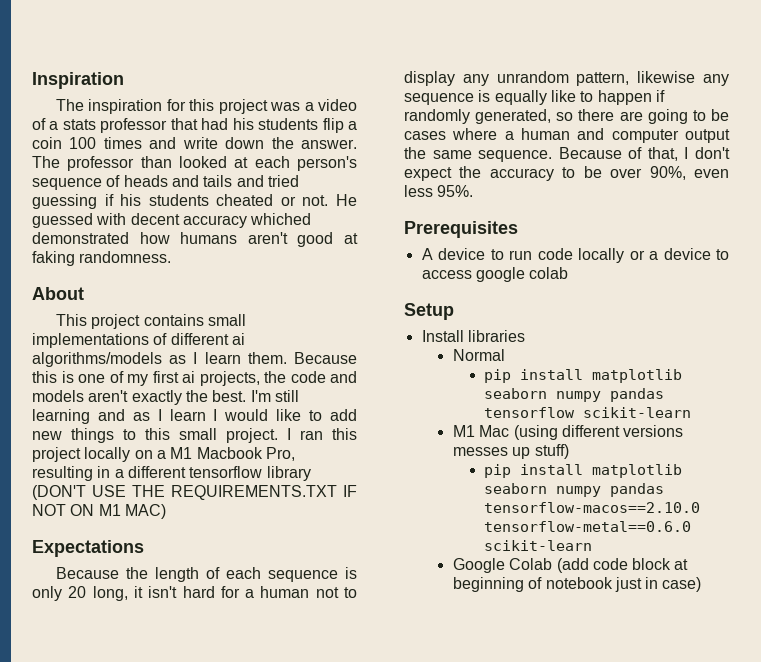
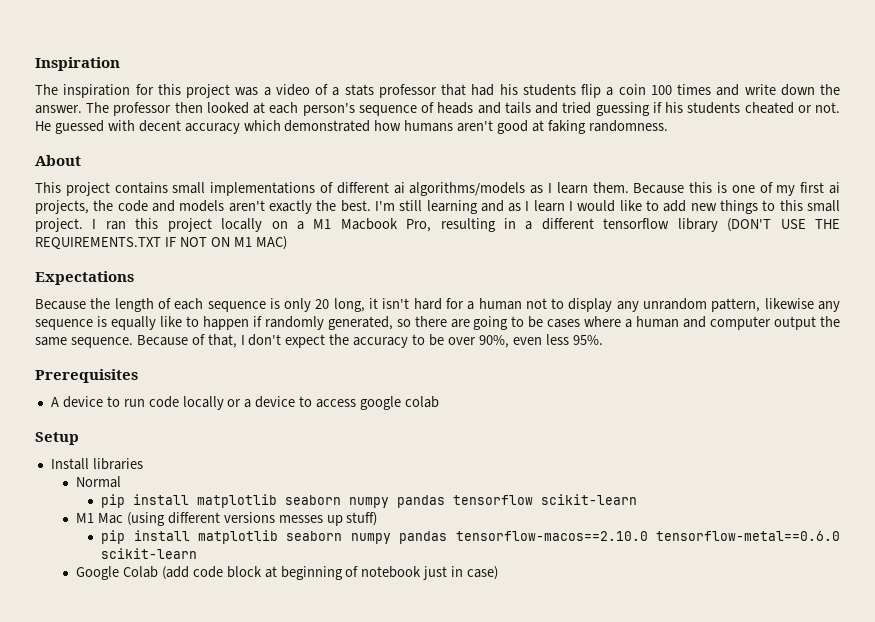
[140,156,172,168] than -> [174,102,203,113] then
[250,213,312,225] whiched -> [243,120,281,131] which

